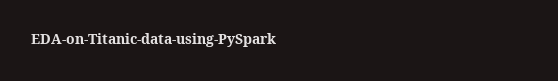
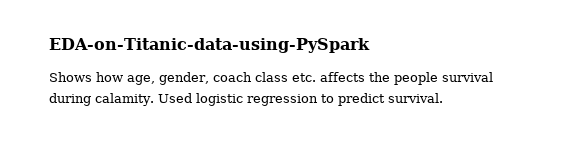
(276, 40) none -> [49,72,493,85] [49,93,443,106] // Shows how age, gender, coach class etc. affects the people survival during calamity. Used logistic regression to predict survival.

